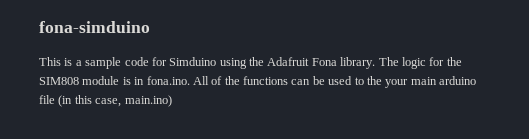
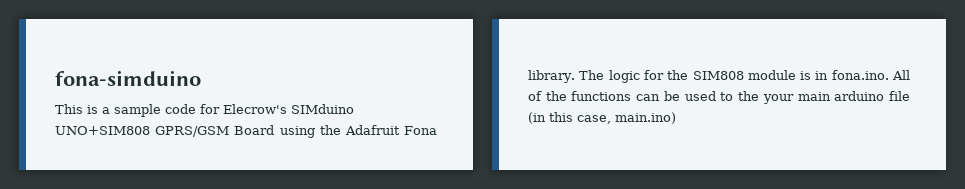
[169,57,217,66] Simduino -> [223,104,354,114] [55,125,275,137] Elecrow's SIMduino UNO+SIM808 GPRS/GSM Board

